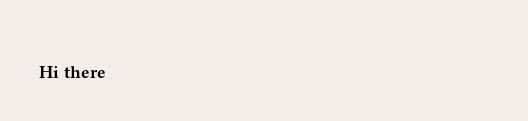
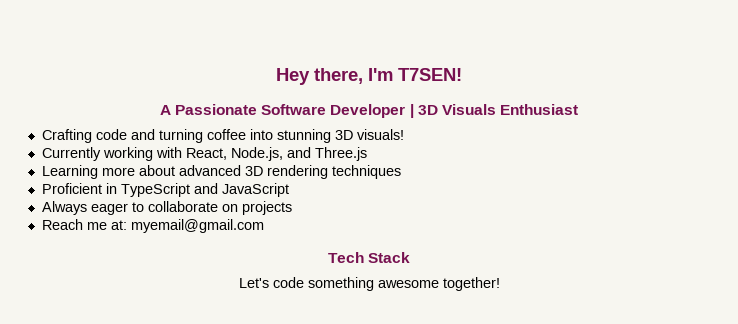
[39,66,106,78] Hi there -> [276,68,462,85] [159,104,579,118] [41,129,404,143] [41,147,367,161] [41,165,401,179] [41,183,289,197] [41,201,292,215] [41,219,264,233] [327,252,411,263] [238,277,500,291] Hey there, I'm T7SEN! // A Passionate Software Developer | 3D Visuals Enthusiast // Crafting code and turning coffee into stunning 3D visuals! // Currently working with React, Node.js, and Three.js // Learning more about advanced 3D rendering techniques // Proficient in TypeScript and JavaScript // Always eager to collaborate on projects // Reach me at: myemail@gmail.com // Tech Stack // Let's code something awesome together!

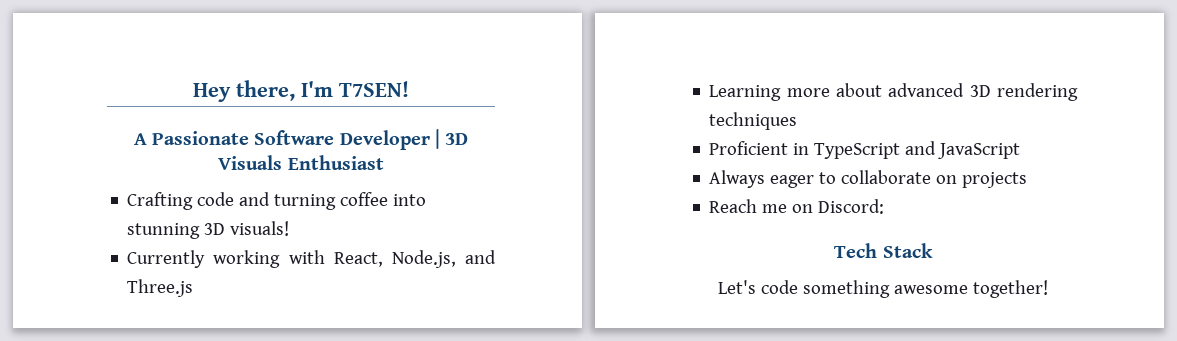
[110,219,264,233] at: myemail@gmail.com -> [792,199,885,214] on Discord:

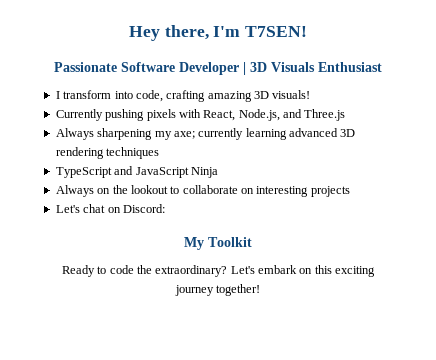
[133,133,147,145] A -> (308, 31) none
[127,192,427,210] [127,223,201,239] Crafting code and turning coffee into stunning -> [55,90,252,102] I transform into code, crafting amazing
[213,250,281,268] working -> [105,109,176,121] pushing pixels
[709,83,883,101] Learning more about -> [55,128,287,140] Always sharpening my axe; currently learning
[709,141,810,155] Proficient in -> (160, 153) none
[709,170,815,188] // Always eager -> [190,167,218,178] [55,185,168,197] Ninja // Always on the lookout
(958, 179) none -> [256,186,309,197] interesting
[709,199,788,213] Reach me -> [55,204,106,213] Let's chat
[834,243,933,258] [718,280,968,298] Tech Stack // Let's code something awesome -> [184,237,252,250] [61,265,376,277] [174,285,214,296] My Toolkit // Ready to code the extraordinary? Let's embark on this exciting journey

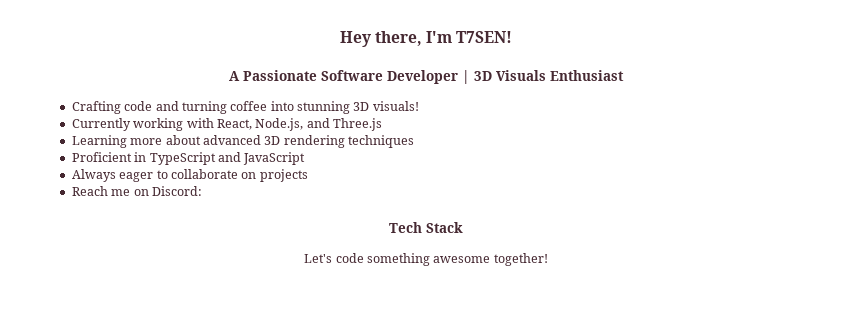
(308, 31) none -> [229,71,240,81] A
[55,90,252,102] I transform into code, crafting amazing -> [71,101,350,114] Crafting code and turning coffee into stunning
[105,109,176,121] pushing pixels -> [133,118,184,131] working
[55,128,287,140] Always sharpening my axe; currently learning -> [71,135,201,148] Learning more about
(160, 153) none -> [71,152,147,162] Proficient in
[190,167,218,178] [55,185,168,197] Ninja // Always on the lookout -> [71,169,154,182] // Always eager
[256,186,309,197] interesting -> (257, 175) none
[55,204,106,213] Let's chat -> [71,186,131,196] Reach me
[184,237,252,250] [61,265,376,277] [174,285,214,296] My Toolkit // Ready to code the extraordinary? Let's embark on this exciting journey -> [389,222,463,233] [304,253,491,266] Tech Stack // Let's code something awesome

